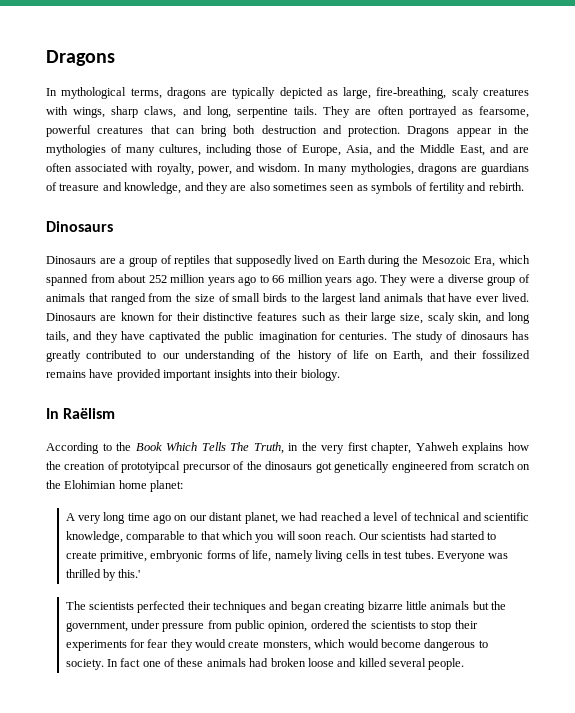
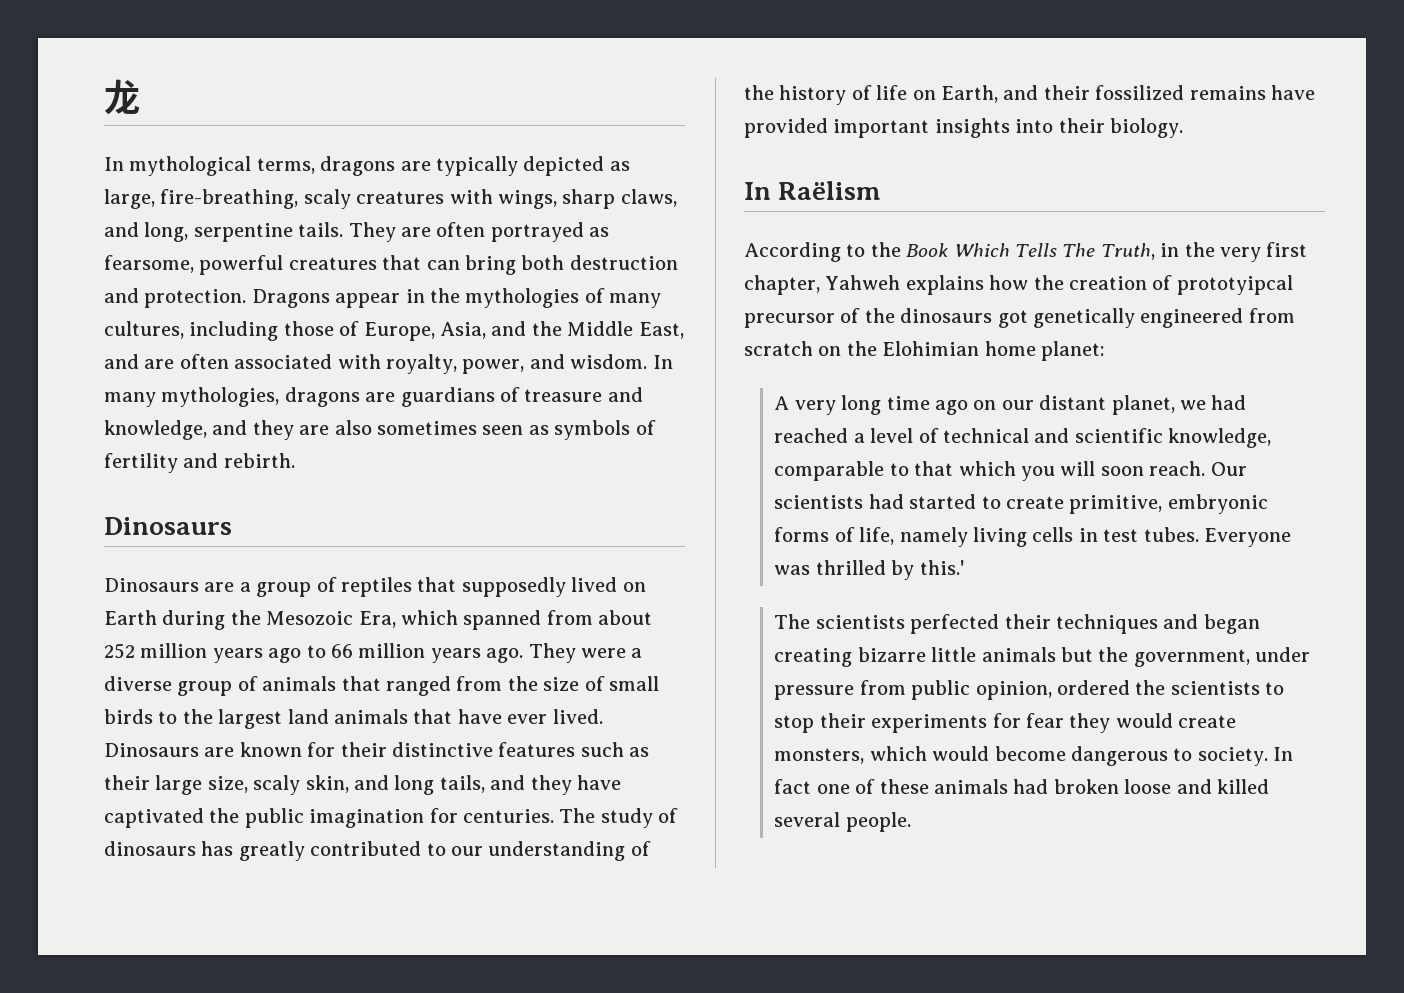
[46,50,115,66] Dragons -> [104,79,140,115] 龙

